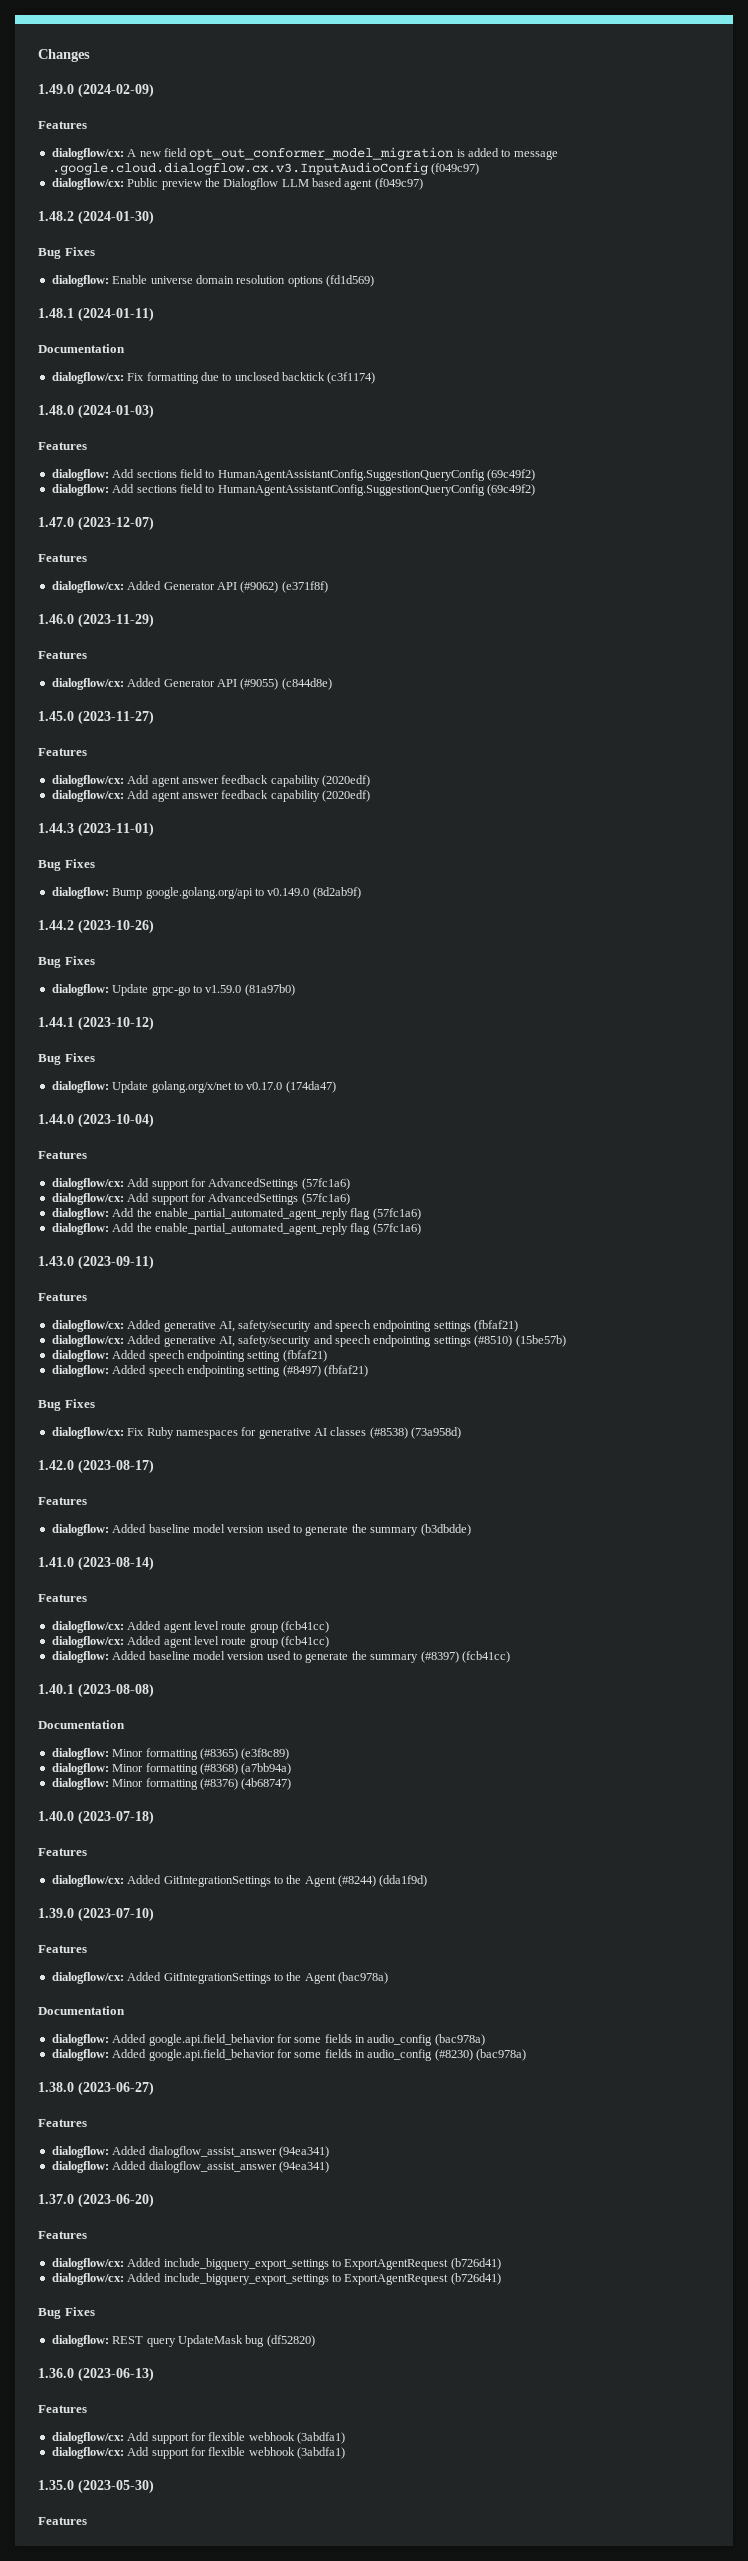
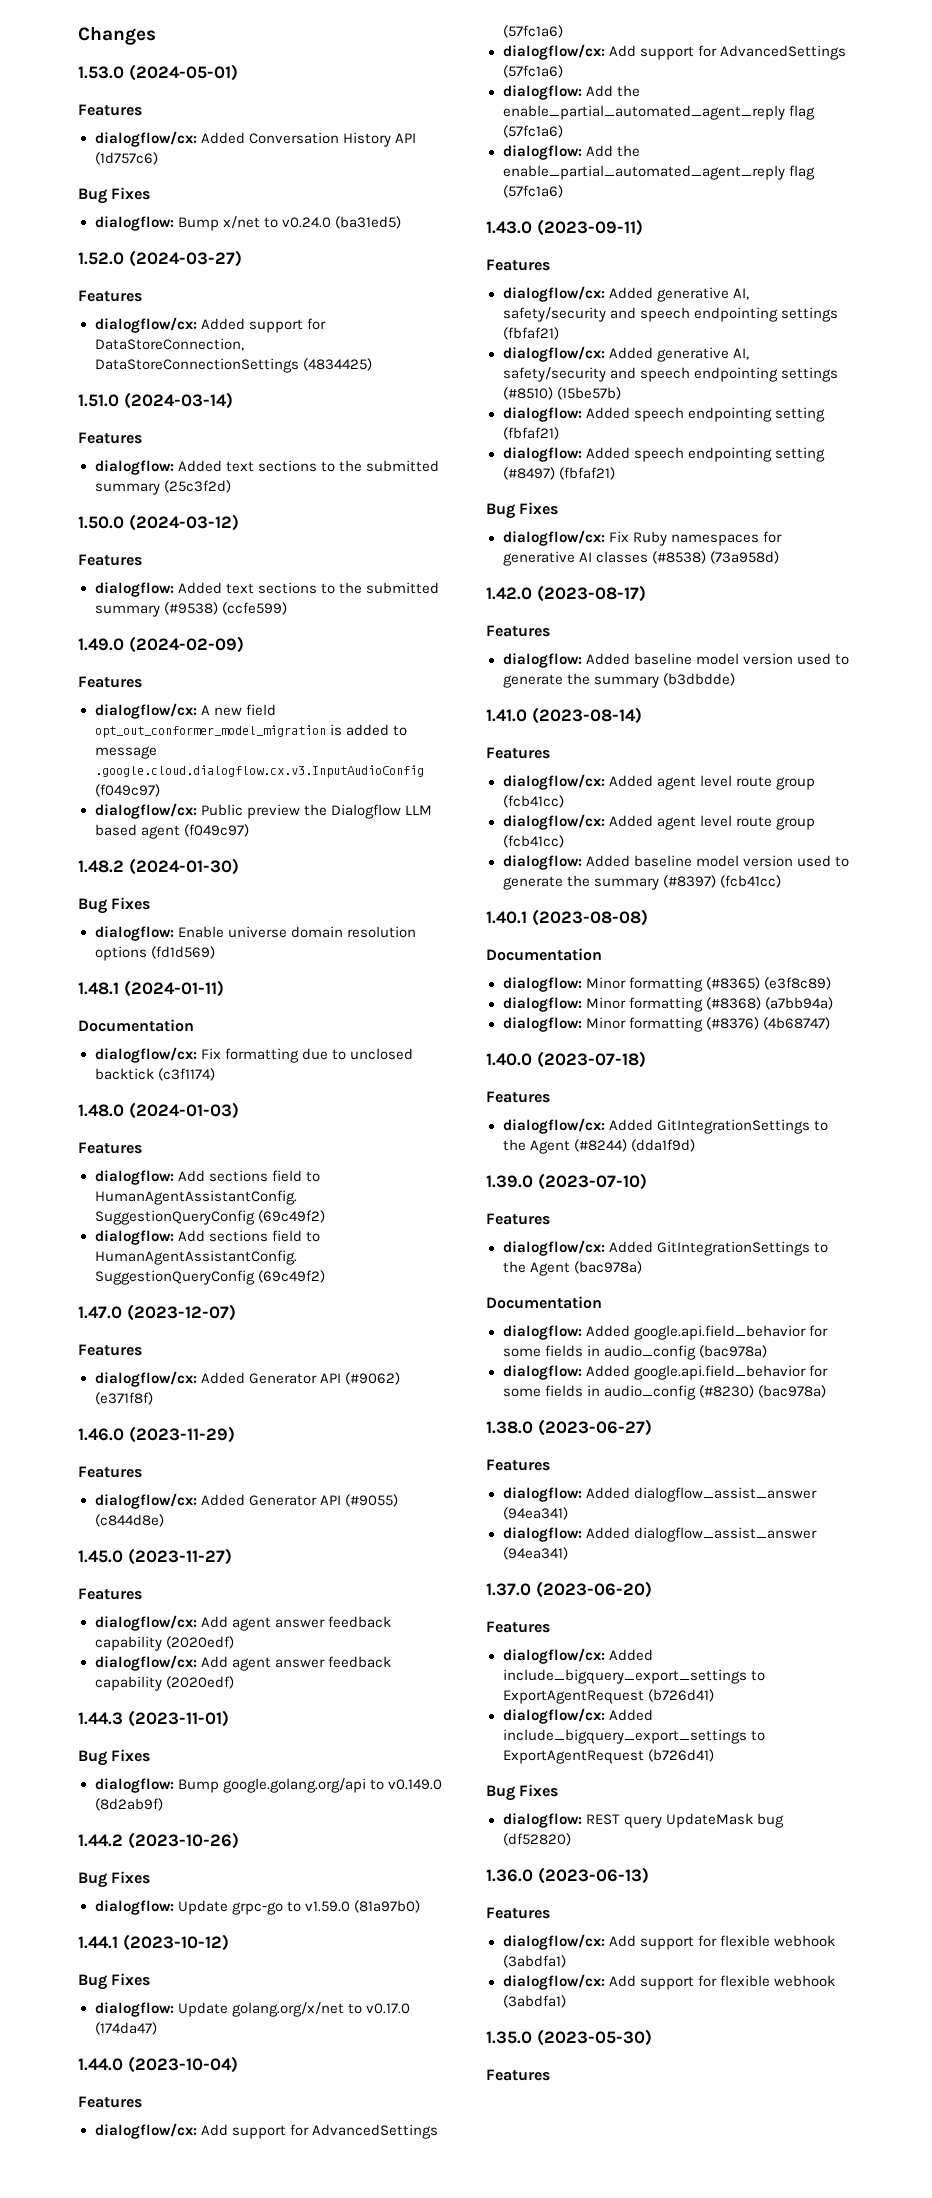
(90, 55) none -> [78,64,238,81] [78,104,142,116] [94,131,416,147] [94,152,158,165] [78,187,151,204] [94,216,401,231] [78,250,242,267] [78,290,142,302] [94,317,326,333] [94,338,244,351] [94,358,372,373] [78,392,233,409] [78,432,142,444] [94,460,439,475] [94,480,231,495] [78,514,239,531] [78,554,142,566] [94,582,439,597] [94,602,287,617] // 1.53.0 (2024-05-01) // Features // dialogflow/cx: Added Conversation History API (1d757c6) // Bug Fixes // dialogflow: Bump x/net to v0.24.0 (ba31ed5) // 1.52.0 (2024-03-27) // Features // dialogflow/cx: Added support for DataStoreConnection, DataStoreConnectionSettings (4834425) // 1.51.0 (2024-03-14) // Features // dialogflow: Added text sections to the submitted summary (25c3f2d) // 1.50.0 (2024-03-12) // Features // dialogflow: Added text sections to the submitted summary (#9538) (ccfe599)

